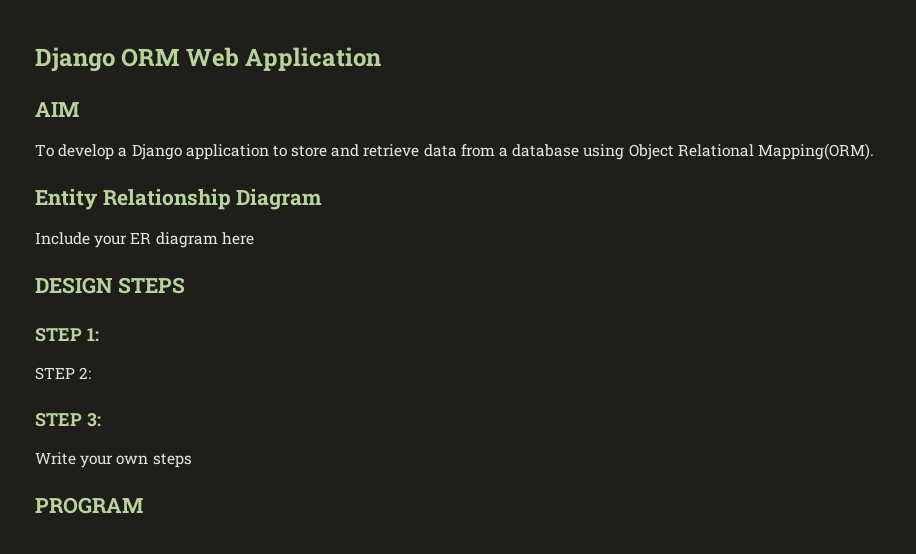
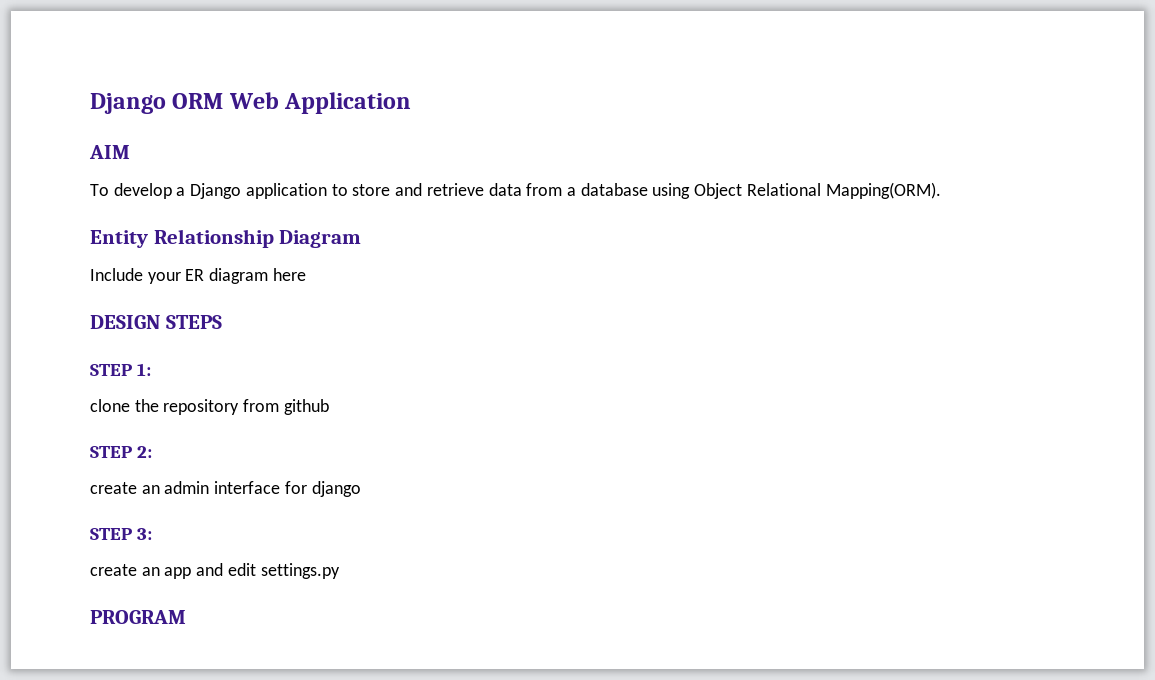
[35,367,92,380] [35,413,101,427] [35,452,192,468] STEP 2: // STEP 3: // Write your own steps -> [90,399,329,415] [90,446,152,458] [90,481,361,497] [90,528,152,540] [90,563,340,579] clone the repository from github // STEP 2: // create an admin interface for django // STEP 3: // create an app and edit settings.py

